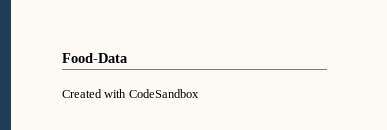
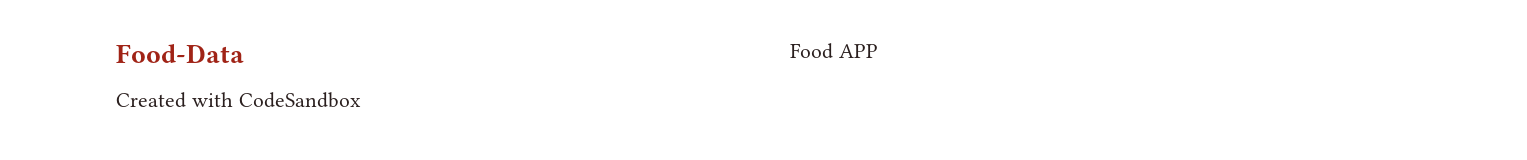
(199, 93) none -> [790,43,878,59] // Food APP

